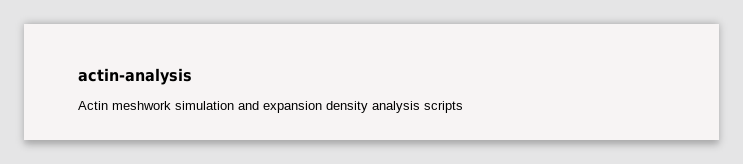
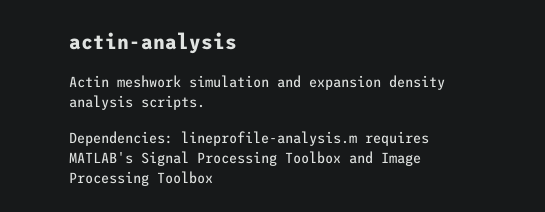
[424,101,463,113] scripts -> [141,95,205,110] [69,131,429,146] [69,151,421,166] [69,171,213,186] scripts. // Dependencies: lineprofile-analysis.m requires MATLAB's Signal Processing Toolbox and Image Processing Toolbox

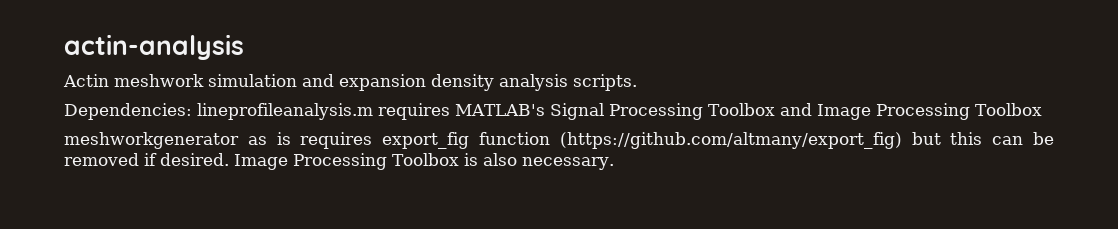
[181,131,357,146] lineprofile-analysis.m -> [197,103,373,120] lineprofileanalysis.m
(213, 177) none -> [64,132,1054,149] [64,153,614,170] // meshworkgenerator as is requires export_fig function (https://github.com/altmany/export_fig) but this can be removed if desired. Image Processing Toolbox is also necessary.

